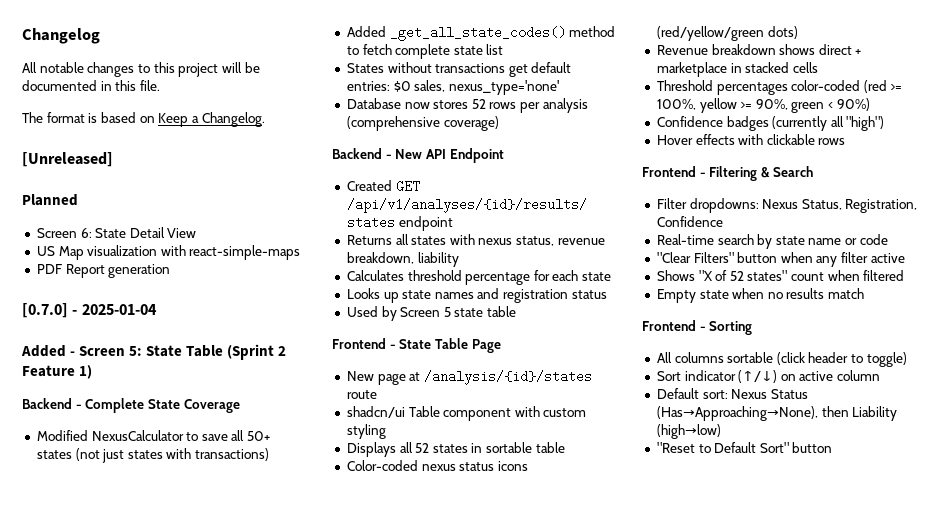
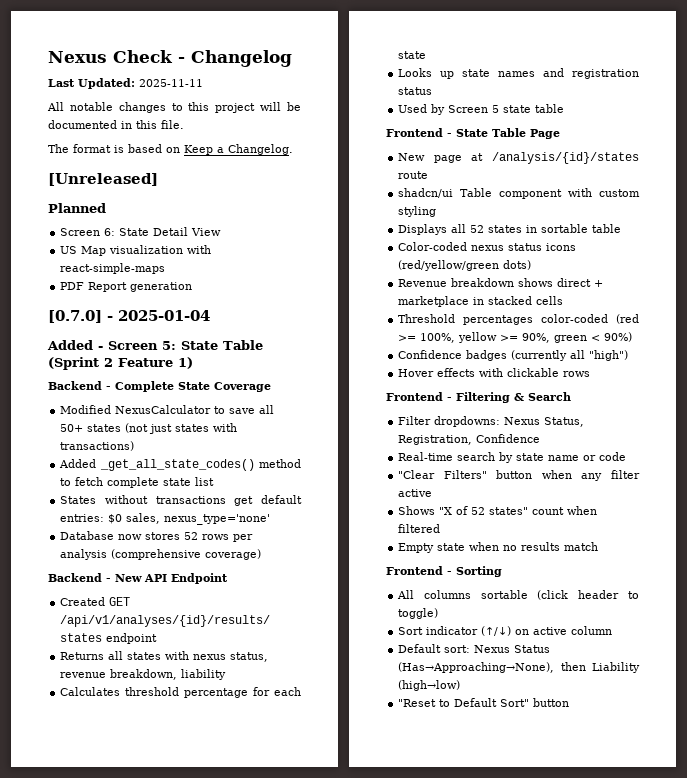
[22,28,100,44] Changelog -> [48,50,292,67] [48,78,203,89] Nexus Check - Changelog // Last Updated: 2025-11-11

